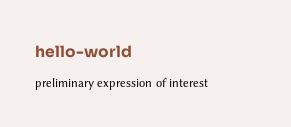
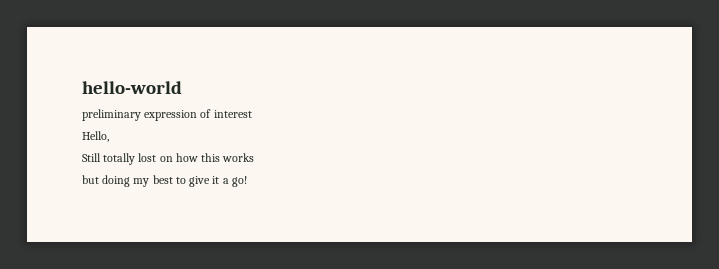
(209, 83) none -> [82,131,109,142] [82,153,255,165] [82,175,247,187] // Hello, // Still totally lost on how this works // but doing my best to give it a go!

